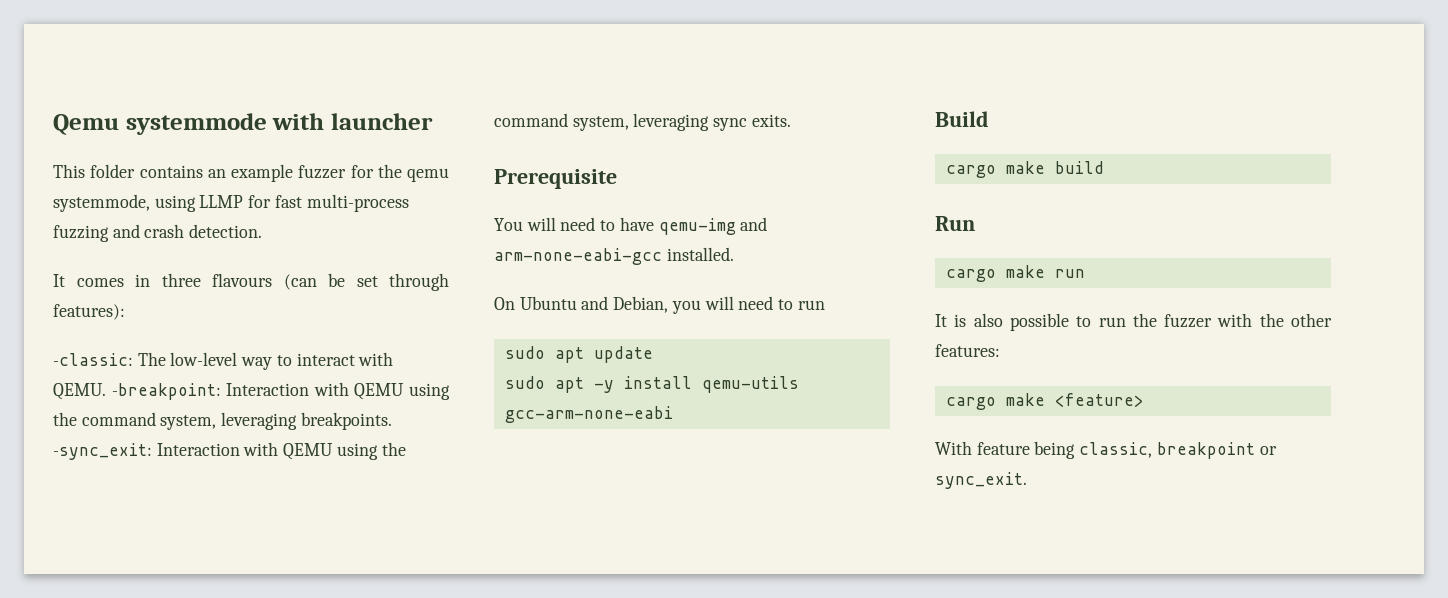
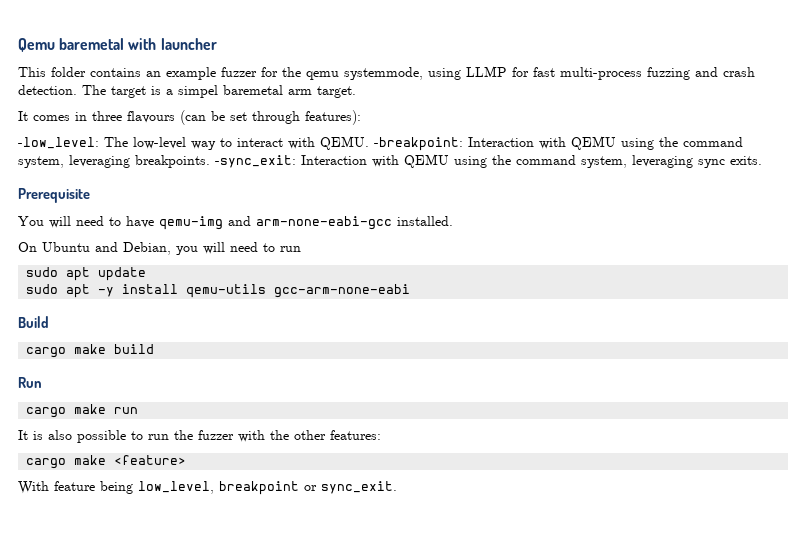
[125,113,267,135] systemmode -> [59,38,125,50] baremetal
(263, 231) none -> [82,85,356,98] The target is a simpel baremetal arm target.
[53,353,133,366] -classic: -> [18,137,99,149] -low_level:
[1079,442,1153,458] classic, -> [138,481,214,494] low_level,

